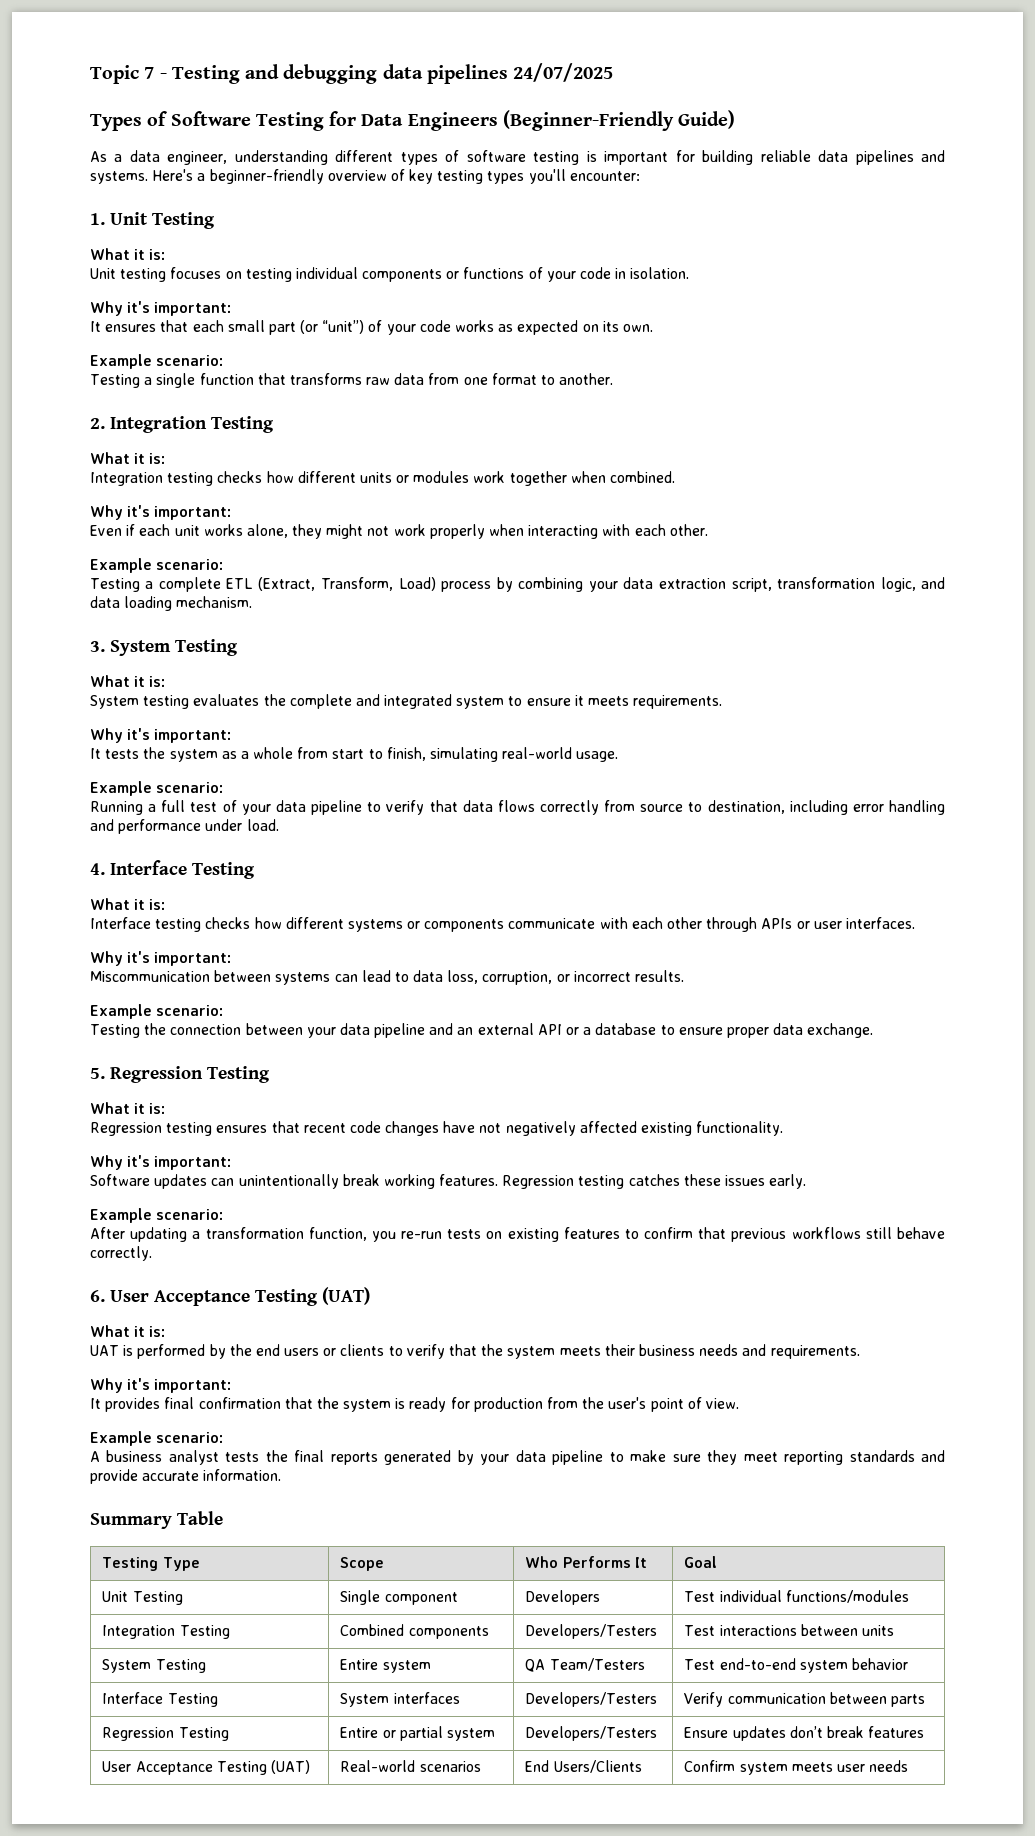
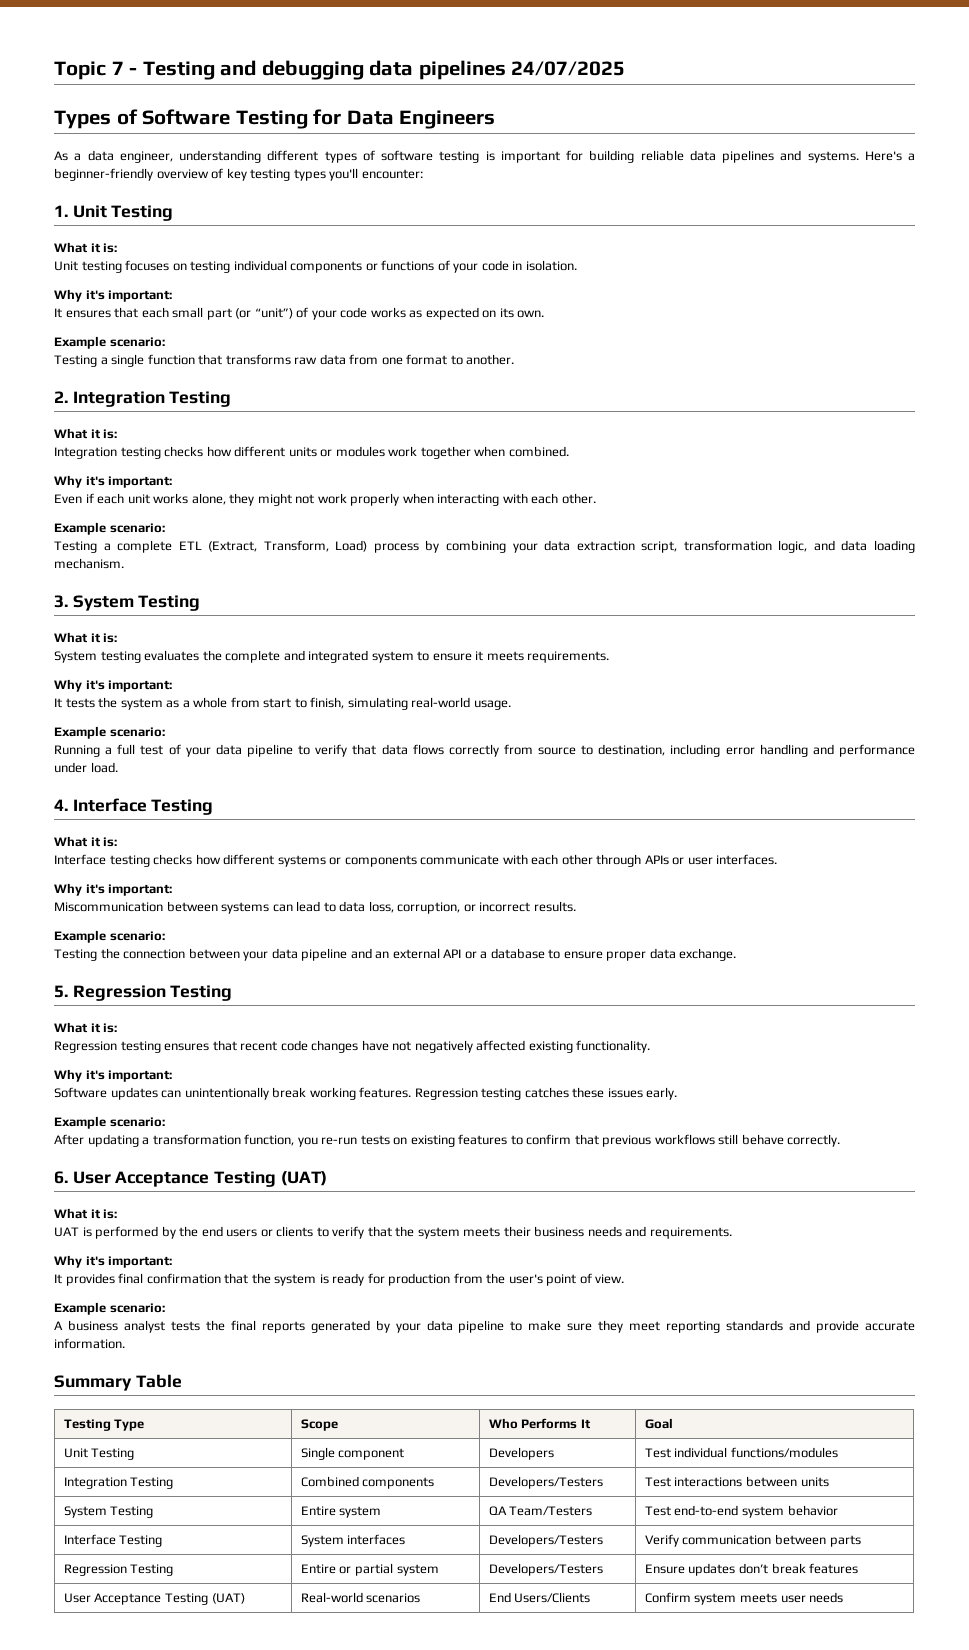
[502,110,736,131] (Beginner-Friendly Guide) -> (496, 119) none

